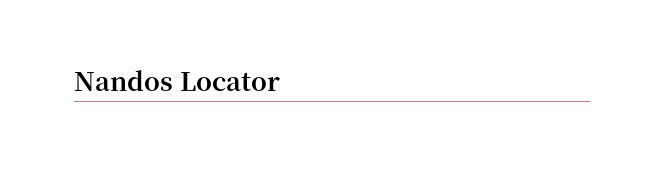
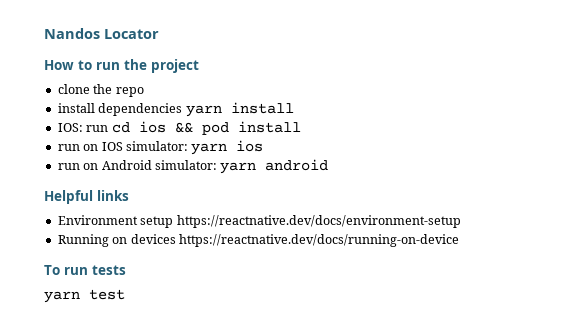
(280, 81) none -> [44,59,199,73] [57,84,144,97] [57,102,294,117] [57,121,301,135] [57,140,264,155] [57,159,329,174] [44,190,129,204] [57,215,461,228] [57,234,459,247] [44,265,126,275] [44,289,125,303] // How to run the project // clone the repo // install dependencies yarn install // IOS: run cd ios && pod install // run on IOS simulator: yarn ios // run on Android simulator: yarn android // Helpful links // Environment setup https://reactnative.dev/docs/environment-setup // Running on devices https://reactnative.dev/docs/running-on-device // To run tests // yarn test

